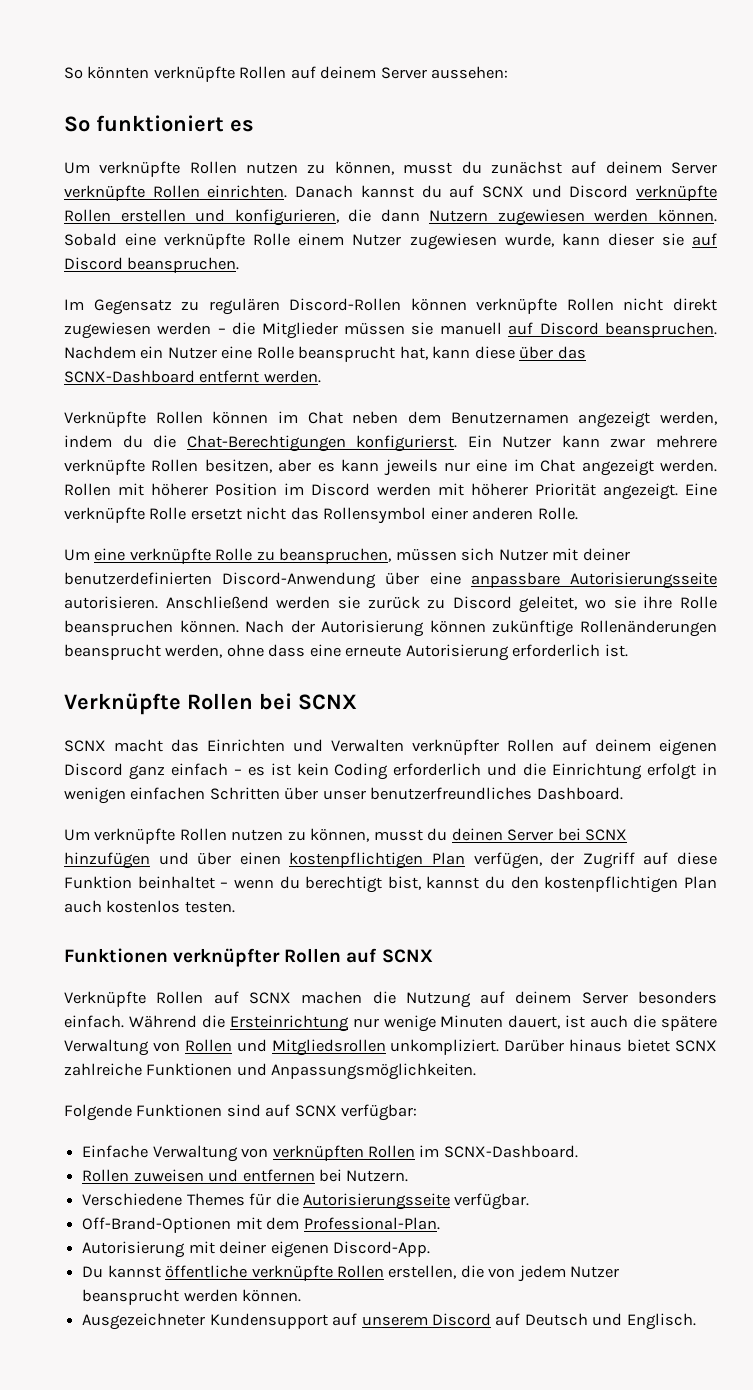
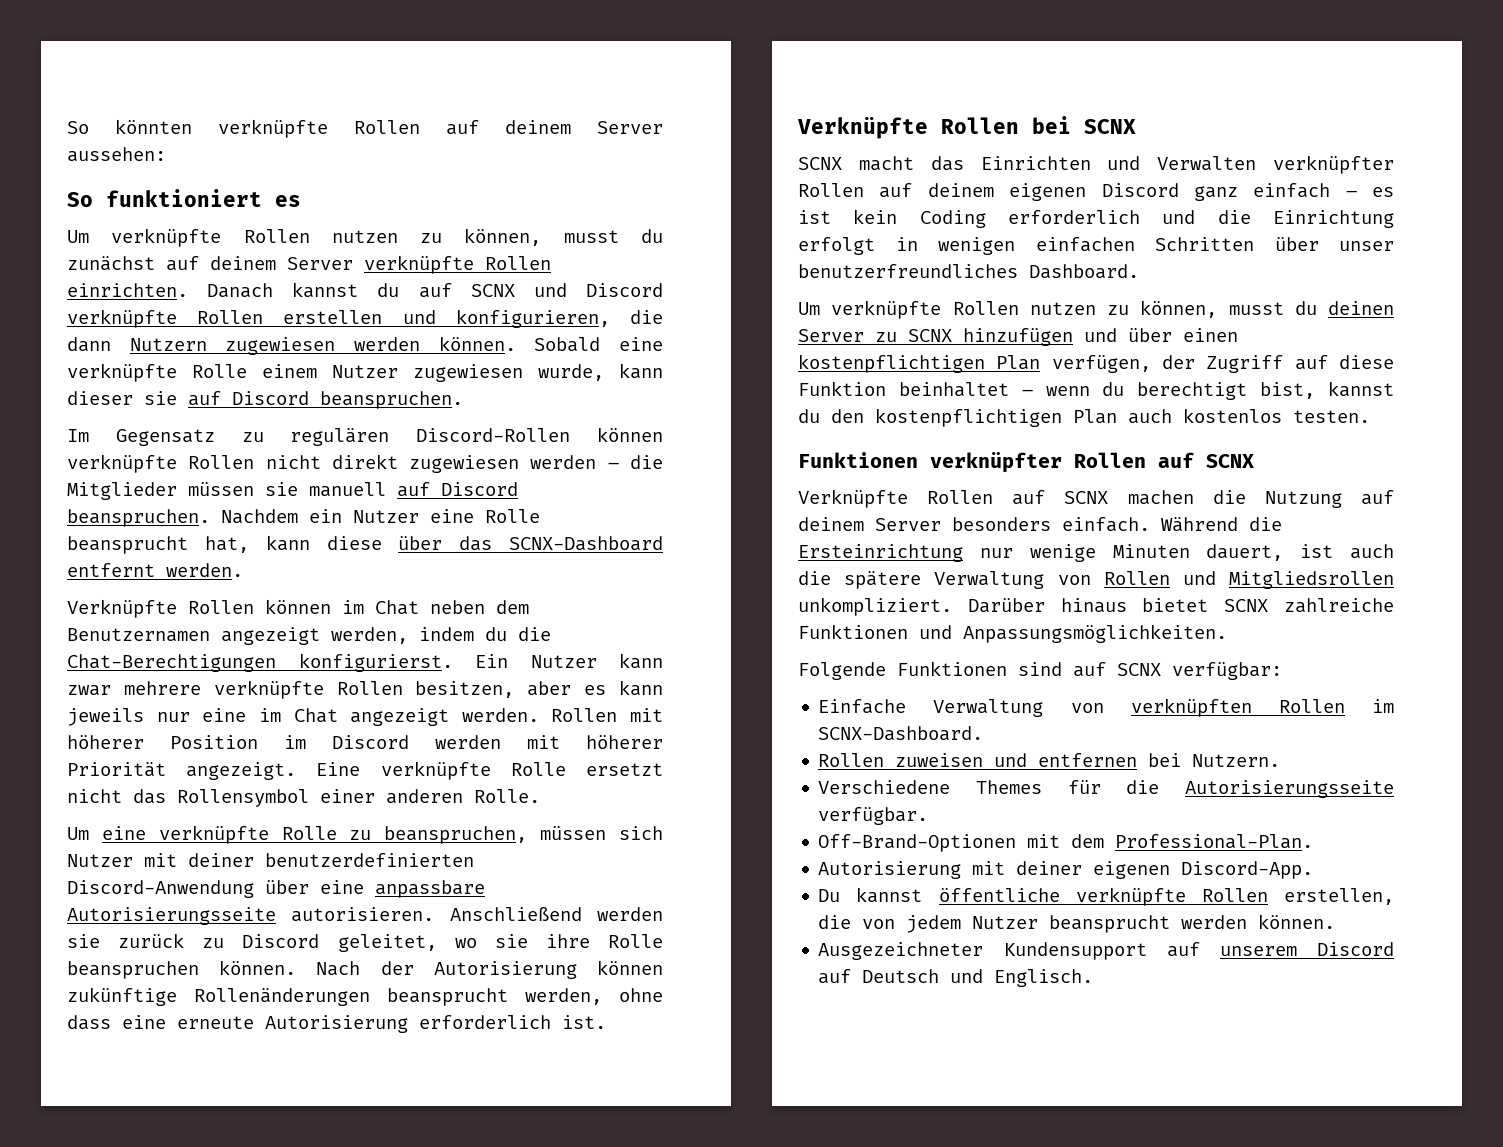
[557,828,581,841] bei -> [875,332,897,342] zu

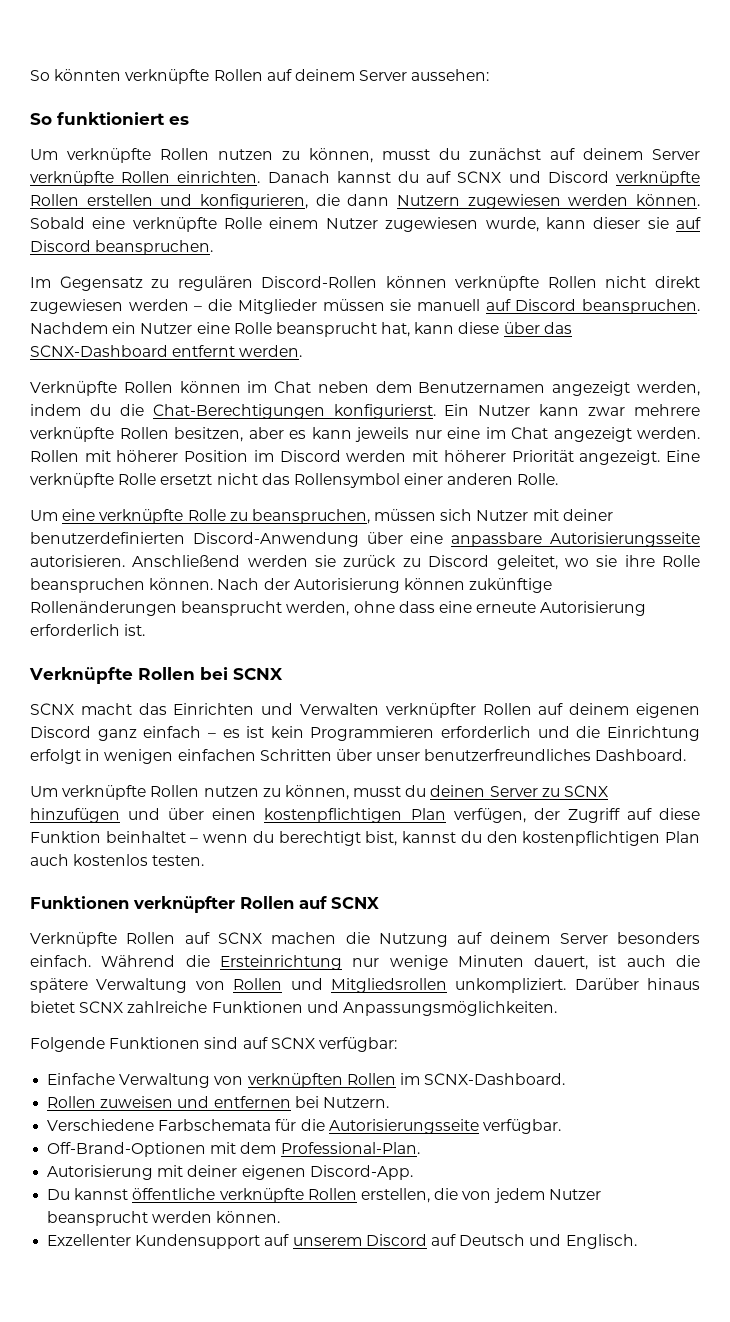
[919,210,986,228] Coding -> [310,726,435,741] Programmieren
[976,780,1043,794] Themes -> [158,1119,272,1131] Farbschemata
[818,942,984,960] Ausgezeichneter -> [47,1234,132,1246] Exzellenter

